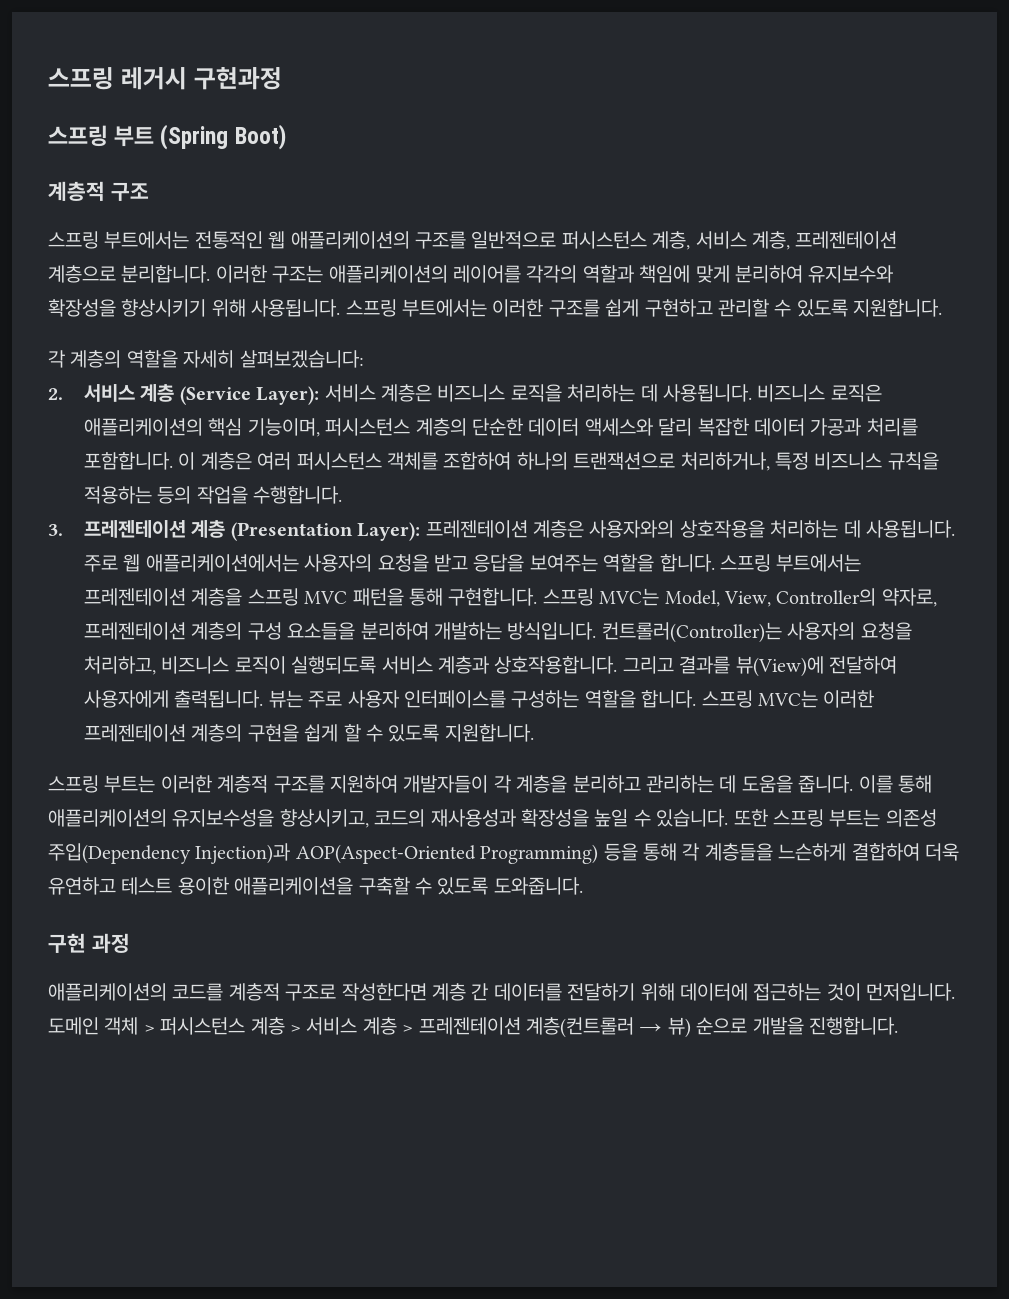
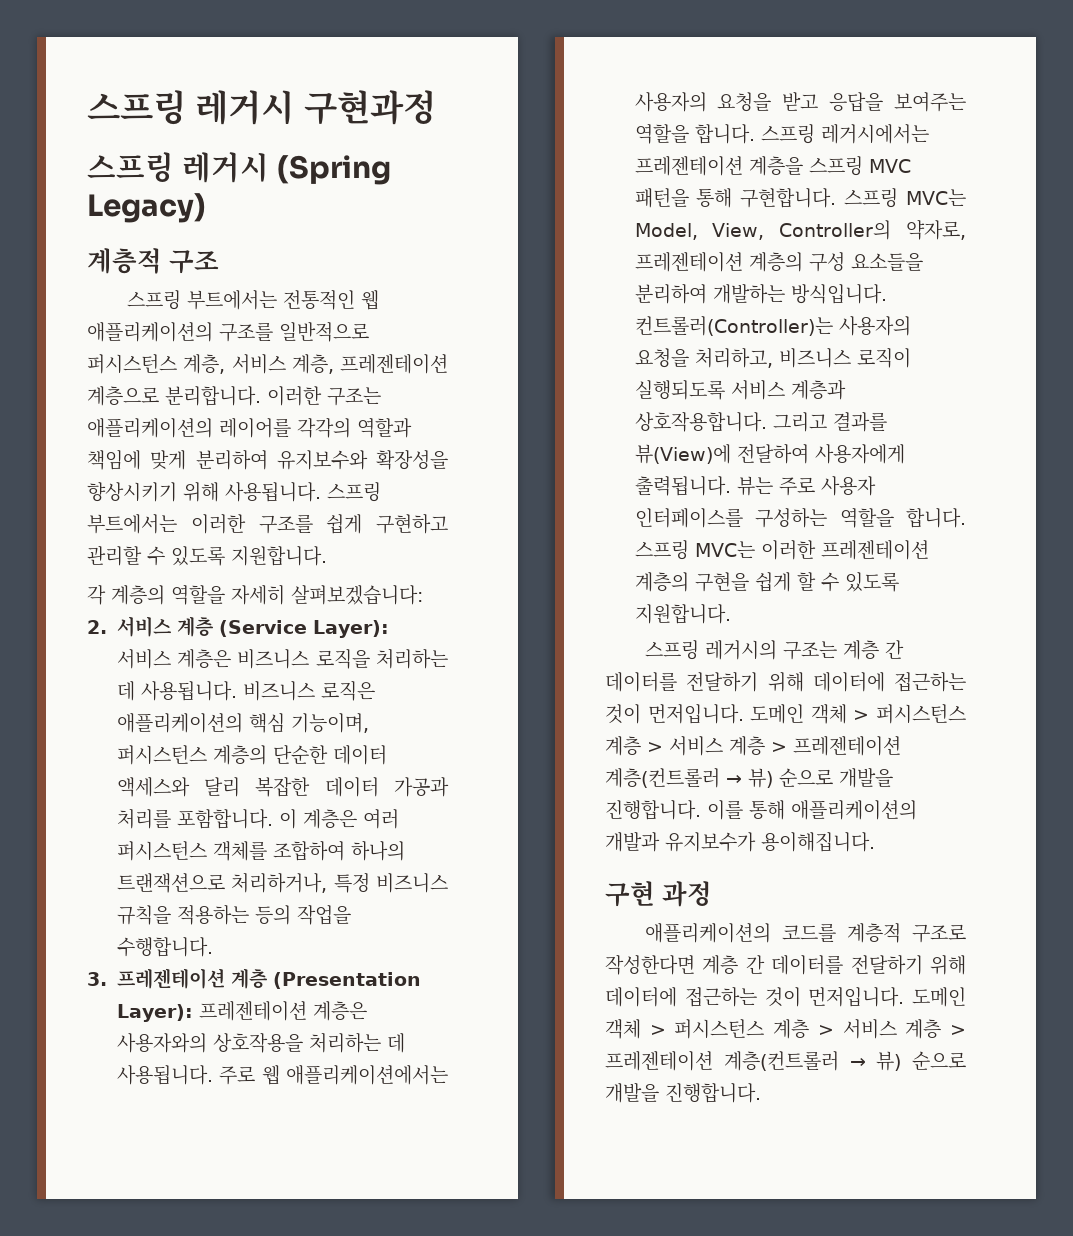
[114,124,286,150] 부트 (Spring Boot) -> [181,152,391,185] [87,193,206,223] 레거시 (Spring Legacy)
[776,554,862,572] 부트에서는 -> [820,124,929,144] 레거시에서는
[104,775,932,793] [48,809,937,828] [48,843,959,864] [48,877,583,895] 부트는 이러한 계층적 구조를 지원하여 개발자들이 각 계층을 분리하고 관리하는 데 도움을 줍니다. 이를 통해 애플리케이션의 유지보수성을 향상시키고, 코드의 재사용성과 확장성을 높일 수 있습니다. 또한 스프링 부트는 의존성 주입(Dependency Injection)과 AOP(Aspect-Oriented Programming) 등을 통해 각 계층들을 느슨하게 결합하여 더욱 유연하고 테스트 용이한 애플리케이션을 구축할 수 있도록 도와줍니다. -> [705,640,905,660] [605,672,966,692] [605,704,966,724] [605,736,901,756] [605,767,893,788] [605,800,917,820] [605,831,875,852] 레거시의 구조는 계층 간 데이터를 전달하기 위해 데이터에 접근하는 것이 먼저입니다. 도메인 객체 > 퍼시스턴스 계층 > 서비스 계층 > 프레젠테이션 계층(컨트롤러 → 뷰) 순으로 개발을 진행합니다. 이를 통해 애플리케이션의 개발과 유지보수가 용이해집니다.

